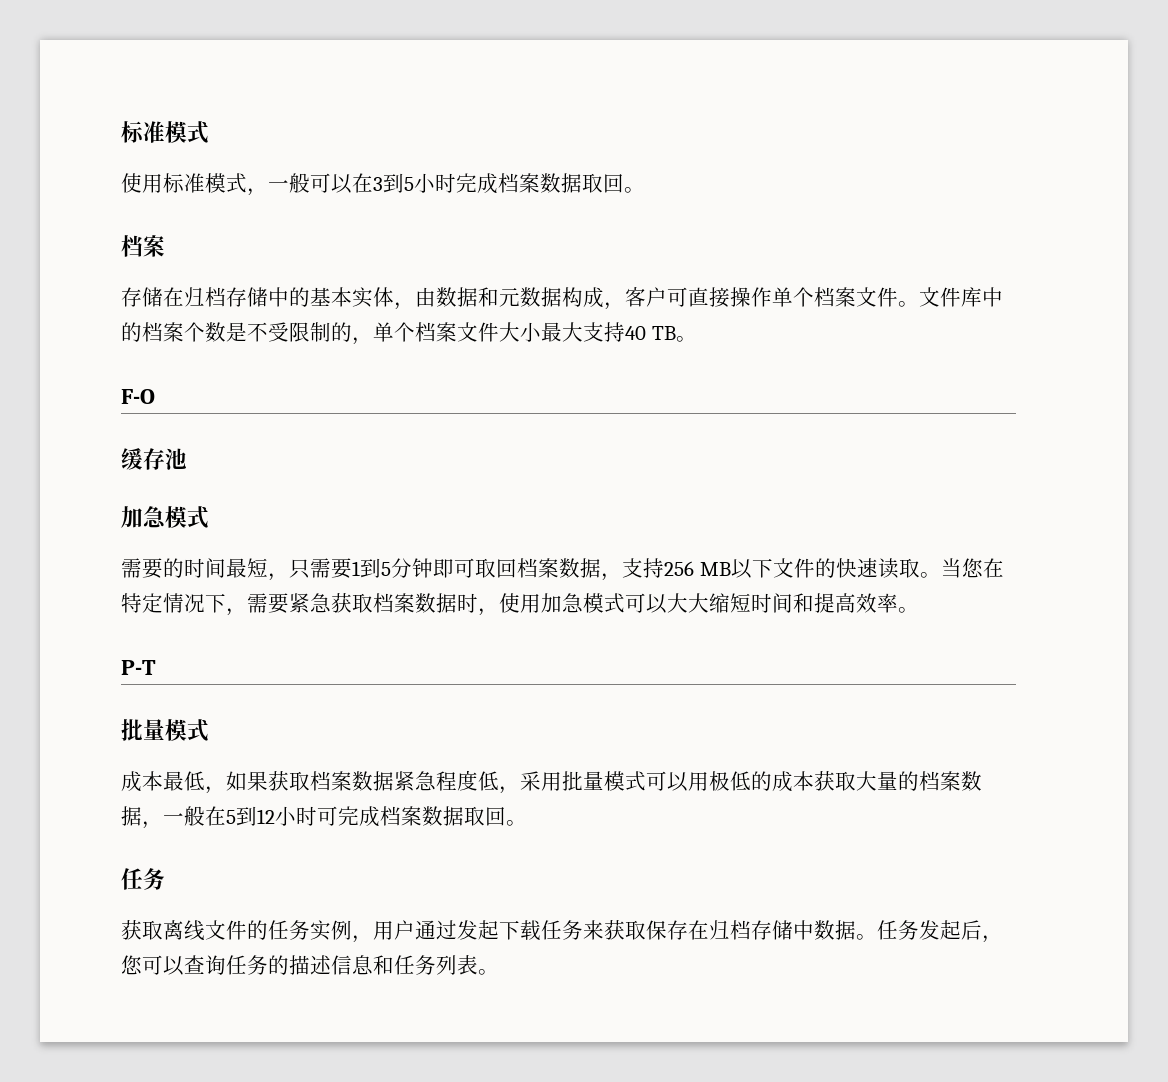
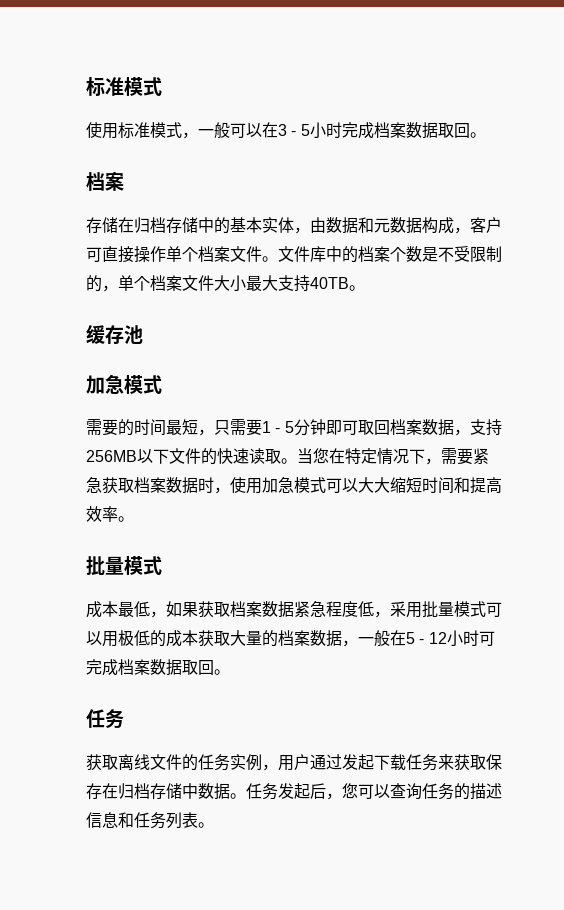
[383,173,404,193] 到 -> [291,131,297,136] -
[625,326,697,342] [121,389,155,404] 40 TB。 // F-O -> [310,277,365,291] 40TB。
[360,558,381,578] 到 -> [275,428,281,433] -
[664,561,731,576] 256 MB -> [86,450,137,462] 256MB
[121,660,156,675] // P-T -> (134, 519) none
[236,806,257,826] 到 -> [419,639,425,644] -

